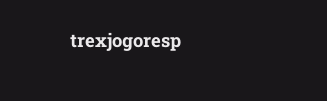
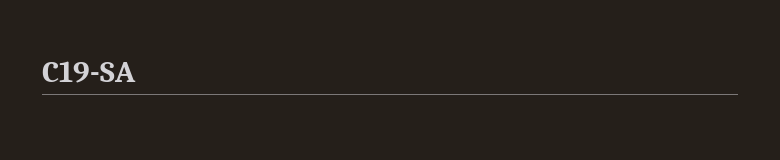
[70,32,181,51] trexjogoresp -> [42,61,136,83] C19-SA

